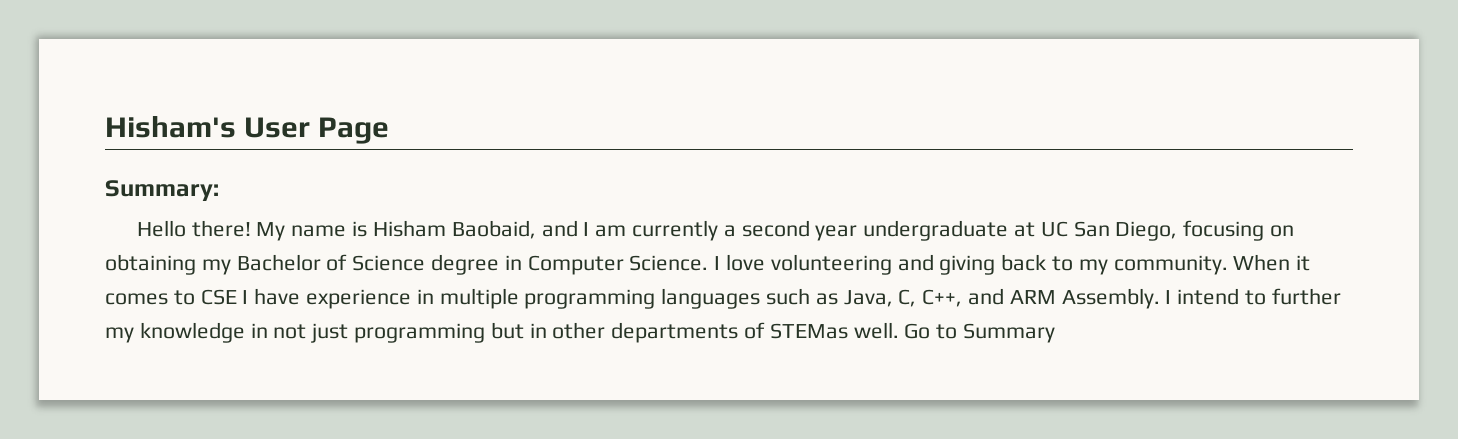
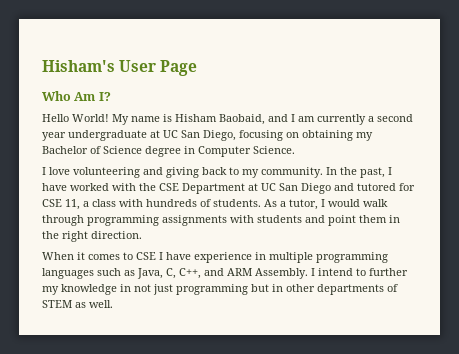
[105,180,219,201] Summary: -> [42,91,111,101] Who Am I?
[191,220,251,237] there! -> [72,114,109,122] World!
(709, 263) none -> (295, 150) //
(1228, 265) none -> [326,167,392,178] [42,183,415,194] [42,199,388,210] [42,215,400,226] [42,231,142,242] In the past, I have worked with the CSE Department at UC San Diego and tutored for CSE 11, a class with hundreds of students. As a tutor, I would walk through programming assignments with students and point them in the right direction. //
[769,322,1056,343] STEMas well. Go to Summary -> [42,300,113,308] STEM as well.

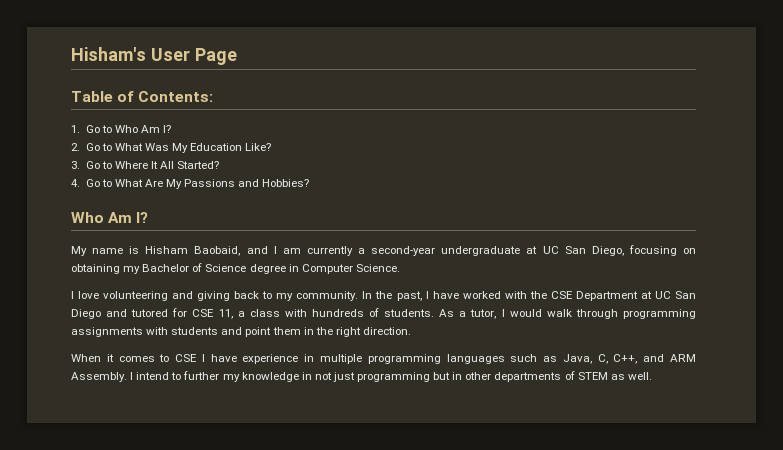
[42,91,111,101] [42,114,109,122] // Who Am I? // Hello World! -> [71,91,214,102] [71,125,172,133] [71,143,272,153] [71,161,220,169] [71,179,310,189] [71,212,149,223] // Table of Contents: // 1. Go to Who Am I? // 2. Go to What Was My Education Like? // 3. Go to Where It All Started? // 4. Go to What Are My Passions and Hobbies? // Who Am I? //
[377,114,413,122] [42,132,66,141] second year -> [371,246,436,256] second-year

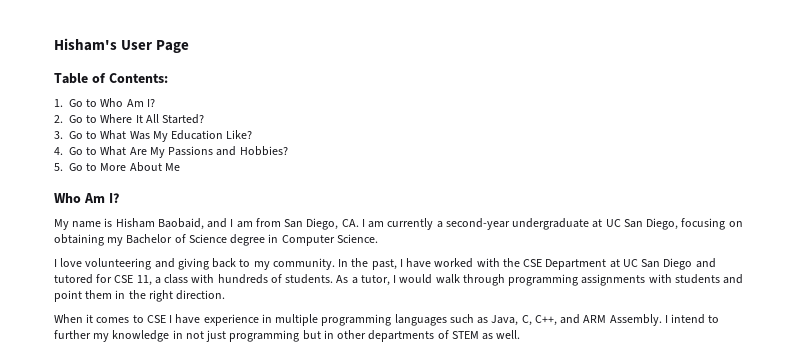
(112, 147) none -> [100,114,205,124] [54,131,98,139] Where It All Started? // 3. Go to
[71,161,220,169] // 3. Go to Where It All Started? -> (253, 134) none
(310, 183) none -> [54,162,180,172] // 5. Go to More About Me
(301, 251) none -> [255,218,385,230] from San Diego, CA. I am

